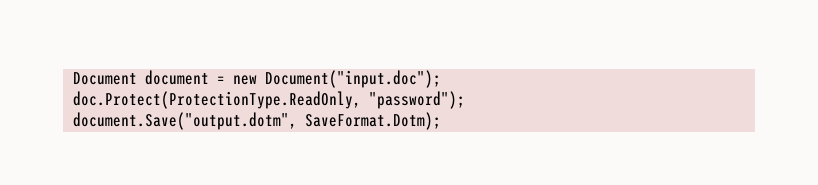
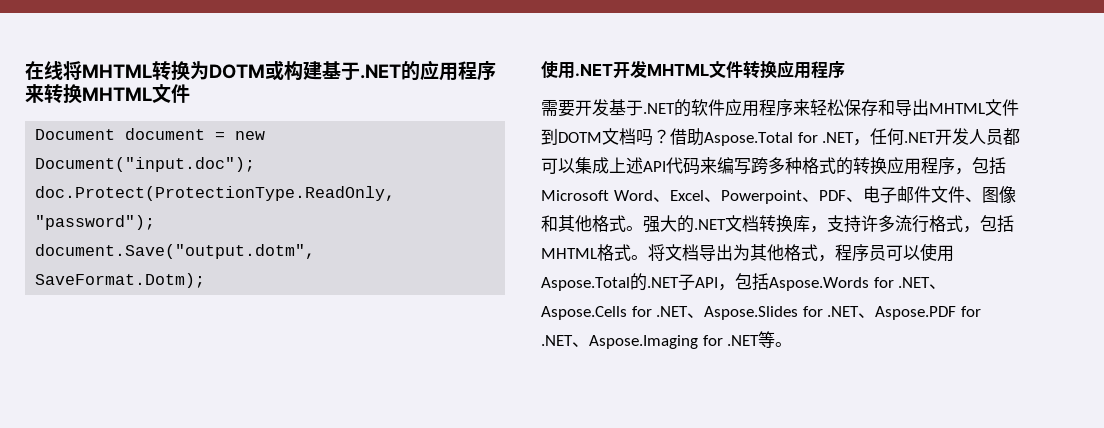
(72, 78) none -> [25,60,496,81] [25,84,190,104] 在线将MHTML转换为DOTM或构建基于.NET的应用程序来转换MHTML文件 //
(441, 121) none -> [541,60,845,79] [541,99,1019,117] [541,128,1021,146] [541,157,1006,175] [541,186,1016,204] [541,215,1014,233] [541,243,954,262] [541,273,947,291] [541,306,981,320] [541,331,793,349] // 使用.NET开发MHTML文件转换应用程序 // 需要开发基于.NET的软件应用程序来轻松保存和导出MHTML文件到DOTM文档吗？借助Aspose.Total for .NET，任何.NET开发人员都可以集成上述API代码来编写跨多种格式的转换应用程序，包括Microsoft Word、Excel、Powerpoint、PDF、电子邮件文件、图像和其他格式。强大的.NET文档转换库，支持许多流行格式，包括MHTML格式。将文档导出为其他格式，程序员可以使用Aspose.Total的.NET子API，包括Aspose.Words for .NET、Aspose.Cells for .NET、Aspose.Slides for .NET、Aspose.PDF for .NET、Aspose.Imaging for .NET等。

